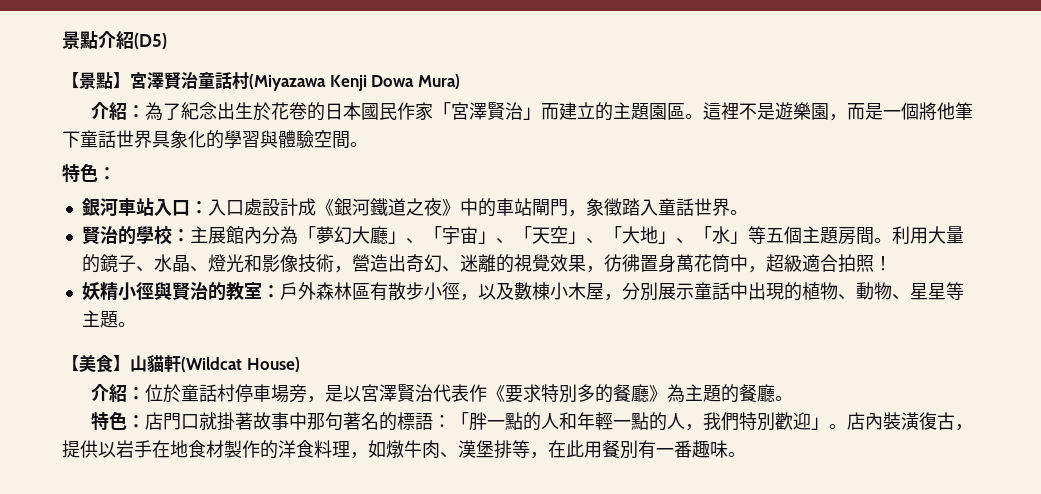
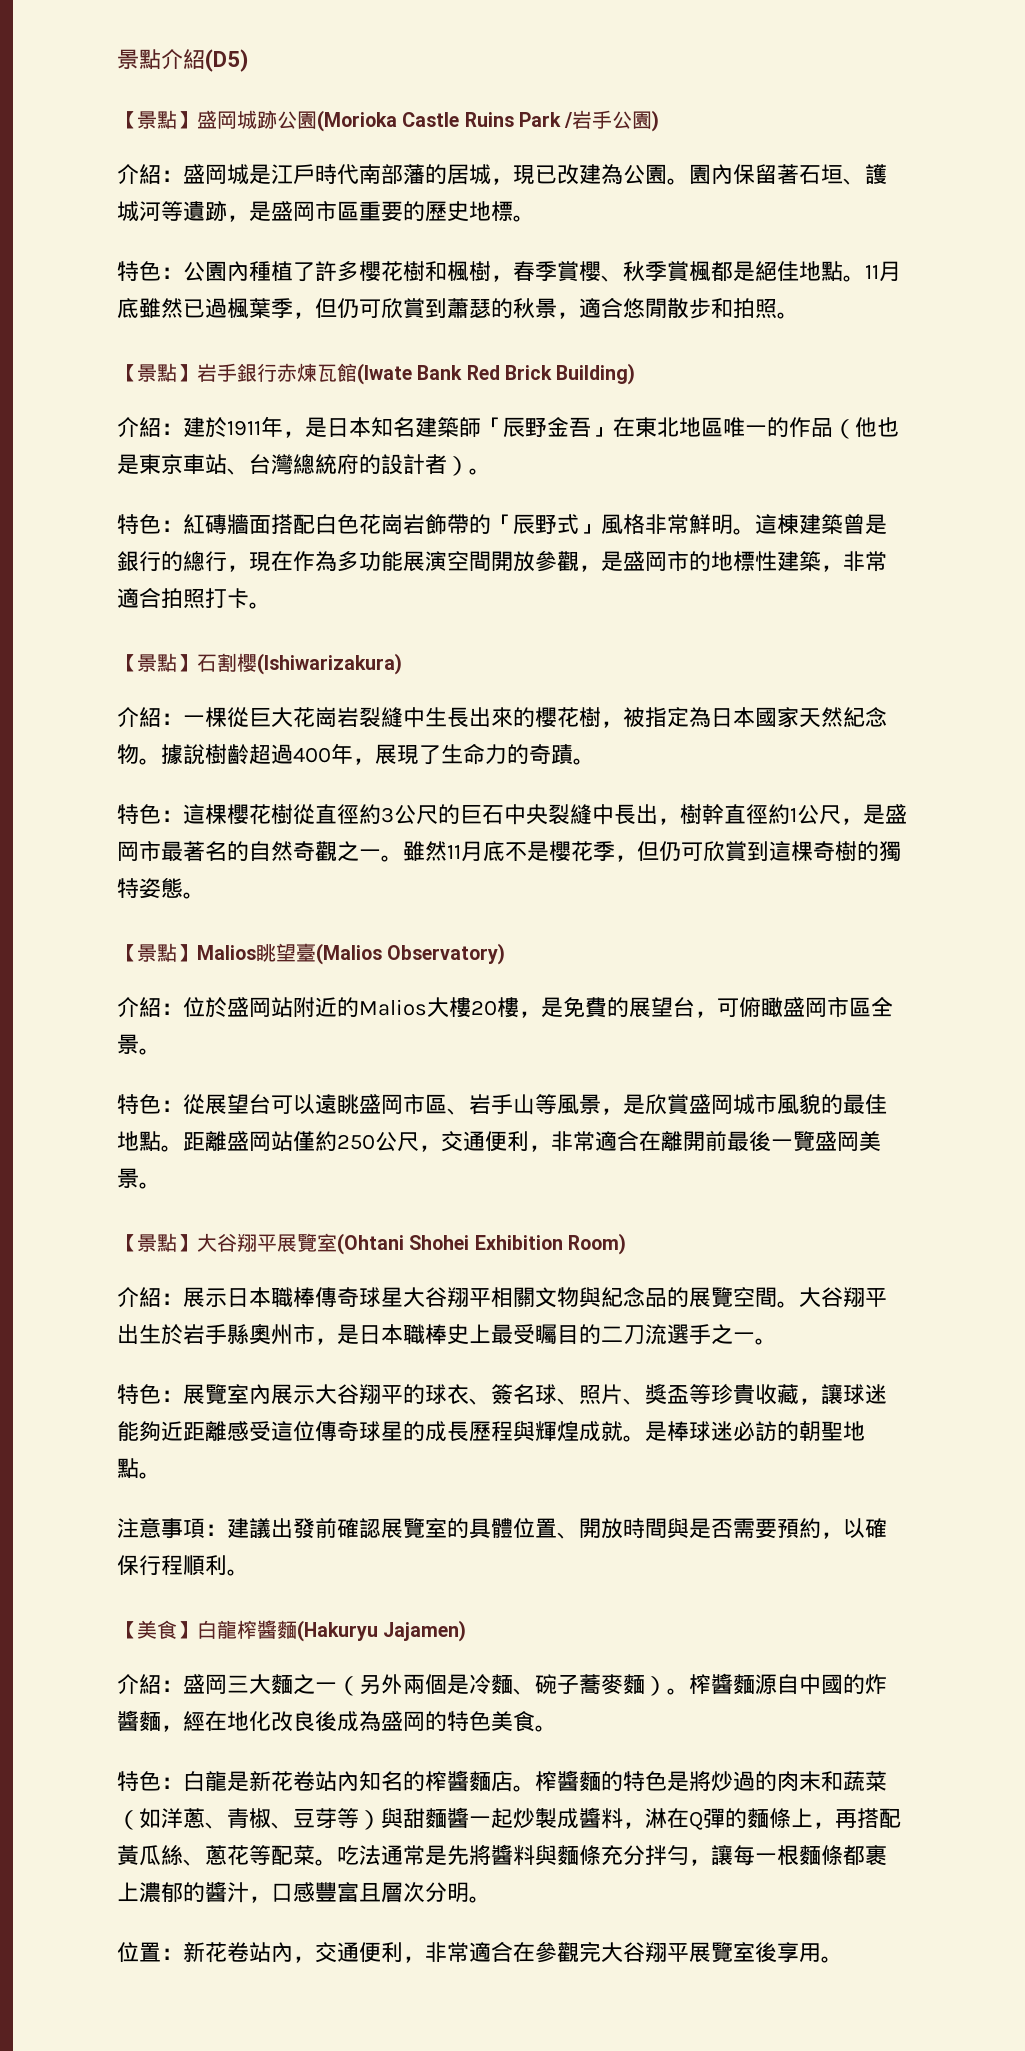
[130,72,460,91] [90,102,973,121] [62,130,368,149] [62,163,116,183] [81,198,748,217] [81,226,964,245] [81,254,892,273] [81,281,964,301] [81,310,136,328] [62,354,300,373] [90,384,793,403] [90,411,973,431] [62,440,728,459] 宮澤賢治童話村(Miyazawa Kenji Dowa Mura) // 介紹：為了紀念出生於花卷的日本國民作家「宮澤賢治」而建立的主題園區。這裡不是遊樂園，而是一個將他筆下童話世界具象化的學習與體驗空間。 // 特色： // 銀河車站入口：入口處設計成《銀河鐵道之夜》中的車站閘門，象徵踏入童話世界。 // 賢治的學校：主展館內分為「夢幻大廳」、「宇宙」、「天空」、「大地」、「水」等五個主題房間。利用大量的鏡子、水晶、燈光和影像技術，營造出奇幻、迷離的視覺效果，彷彿置身萬花筒中，超級適合拍照！ // 妖精小徑與賢治的教室：戶外森林區有散步小徑，以及數棟小木屋，分別展示童話中出現的植物、動物、星星等主題。 // 【美食】山貓軒(Wildcat House) // 介紹：位於童話村停車場旁，是以宮澤賢治代表作《要求特別多的餐廳》為主題的餐廳。 // 特色：店門口就掛著故事中那句著名的標語：「胖一點的人和年輕一點的人，我們特別歡迎」。店內裝潢復古，提供以岩手在地食材製作的洋食料理，如燉牛肉、漢堡排等，在此用餐別有一番趣味 -> [197,110,660,132] [117,164,887,185] [117,201,535,222] [117,261,901,282] [117,297,799,319] [117,363,636,385] [117,416,899,439] [117,454,491,476] [117,513,887,535] [117,550,887,572] [117,587,271,609] [117,653,402,675] [117,707,887,728] [117,743,595,765] [117,803,907,825] [117,840,901,862] [117,877,205,899] [117,943,506,965] [117,997,893,1018] [117,1034,161,1055] [117,1094,887,1115] [117,1130,881,1152] [117,1168,161,1189] [117,1233,626,1255] [117,1287,887,1308] [117,1323,777,1345] [117,1383,887,1405] [117,1420,865,1442] [117,1458,161,1479] [117,1517,887,1539] [117,1555,249,1576] [117,1620,467,1642] [117,1673,887,1696] [117,1710,557,1732] [117,1770,887,1792] [117,1807,901,1830] [117,1844,887,1866] [117,1881,491,1903] [117,1941,821,1963] 盛岡城跡公園(Morioka Castle Ruins Park /岩手公園) // 介紹：盛岡城是江戶時代南部藩的居城，現已改建為公園。園內保留著石垣、護城河等遺跡，是盛岡市區重要的歷史地標。 // 特色：公園內種植了許多櫻花樹和楓樹，春季賞櫻、秋季賞楓都是絕佳地點。11月底雖然已過楓葉季，但仍可欣賞到蕭瑟的秋景，適合悠閒散步和拍照。 // 【景點】岩手銀行赤煉瓦館(Iwate Bank Red Brick Building) // 介紹：建於1911年，是日本知名建築師「辰野金吾」在東北地區唯一的作品（他也是東京車站、台灣總統府的設計者）。 // 特色：紅磚牆面搭配白色花崗岩飾帶的「辰野式」風格非常鮮明。這棟建築曾是銀行的總行，現在作為多功能展演空間開放參觀，是盛岡市的地標性建築，非常適合拍照打卡。 // 【景點】石割櫻(Ishiwarizakura) // 介紹：一棵從巨大花崗岩裂縫中生長出來的櫻花樹，被指定為日本國家天然紀念物。據說樹齡超過400年，展現了生命力的奇蹟。 // 特色：這棵櫻花樹從直徑約3公尺的巨石中央裂縫中長出，樹幹直徑約1公尺，是盛岡市最著名的自然奇觀之一。雖然11月底不是櫻花季，但仍可欣賞到這棵奇樹的獨特姿態。 // 【景點】Malios眺望臺(Malios Observatory) // 介紹：位於盛岡站附近的Malios大樓20樓，是免費的展望台，可俯瞰盛岡市區全景。 // 特色：從展望台可以遠眺盛岡市區、岩手山等風景，是欣賞盛岡城市風貌的最佳地點。距離盛岡站僅約250公尺，交通便利，非常適合在離開前最後一覽盛岡美景。 // 【景點】大谷翔平展覽室(Ohtani Shohei Exhibition Room) // 介紹：展示日本職棒傳奇球星大谷翔平相關文物與紀念品的展覽空間。大谷翔平出生於岩手縣奧州市，是日本職棒史上最受矚目的二刀流選手之一。 // 特色：展覽室內展示大谷翔平的球衣、簽名球、照片、獎盃等珍貴收藏，讓球迷能夠近距離感受這位傳奇球星的成長歷程與輝煌成就。是棒球迷必訪的朝聖地點。 // 注意事項：建議出發前確認展覽室的具體位置、開放時間與是否需要預約，以確保行程順利。 // 【美食】白龍榨醬麵(Hakuryu Jajamen) // 介紹：盛岡三大麵之一（另外兩個是冷麵、碗子蕎麥麵）。榨醬麵源自中國的炸醬麵，經在地化改良後成為盛岡的特色美食。 // 特色：白龍是新花卷站內知名的榨醬麵店。榨醬麵的特色是將炒過的肉末和蔬菜（如洋蔥、青椒、豆芽等）與甜麵醬一起炒製成醬料，淋在Q彈的麵條上，再搭配黃瓜絲、蔥花等配菜。吃法通常是先將醬料與麵條充分拌勻，讓每一根麵條都裹上濃郁的醬汁，口感豐富且層次分明。 // 位置：新花卷站內，交通便利，非常適合在參觀完大谷翔平展覽室後享用

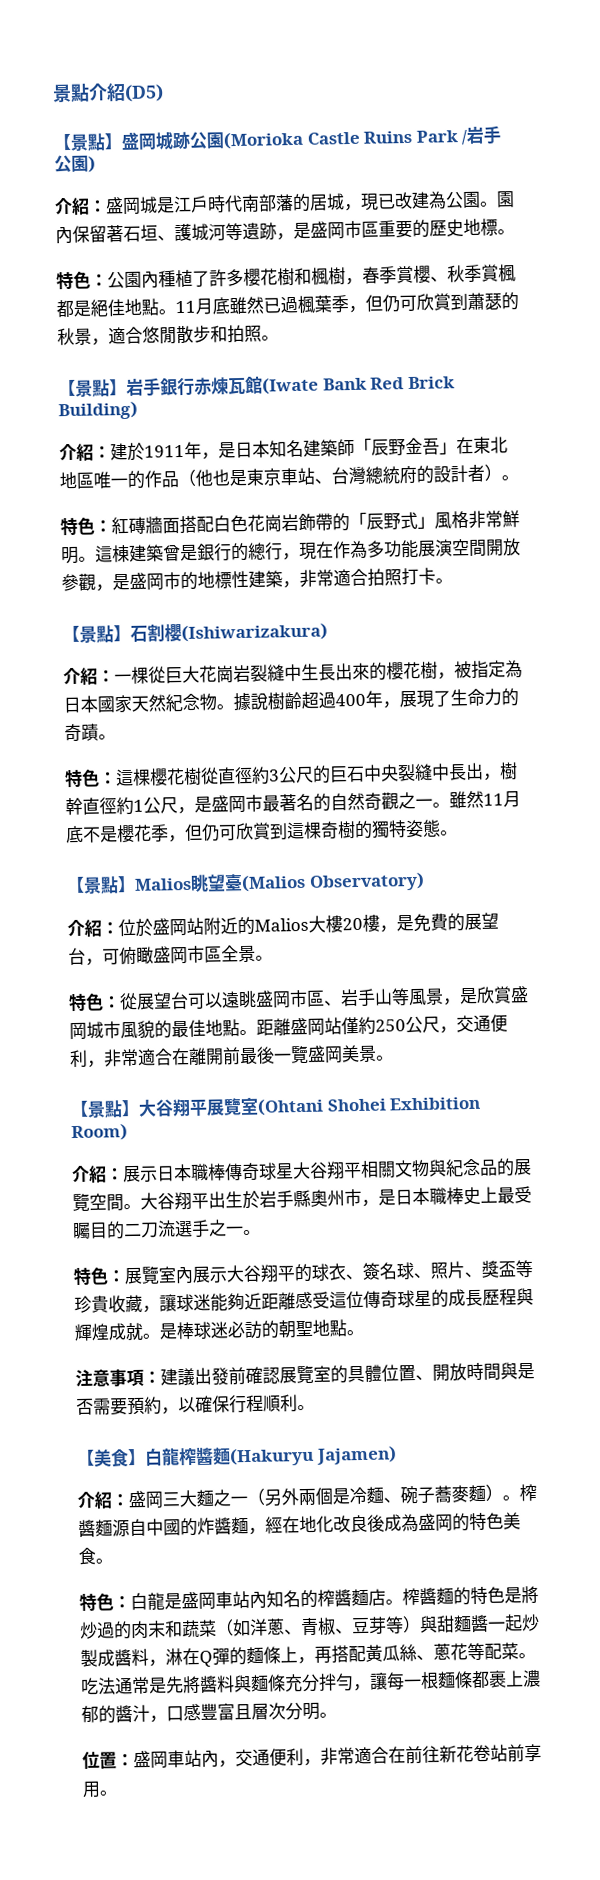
[249,1771,315,1792] 新花卷 -> [181,1591,233,1610] 盛岡車
[183,1942,249,1963] 新花卷 -> [133,1750,185,1769] 盛岡車
[535,1941,777,1963] 參觀完大谷翔平展覽室後 -> [405,1744,525,1765] 前往新花卷站前

